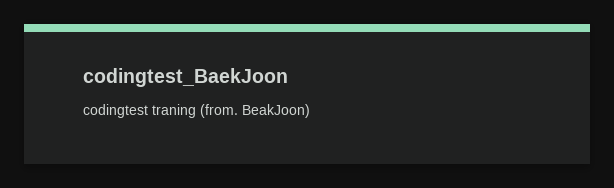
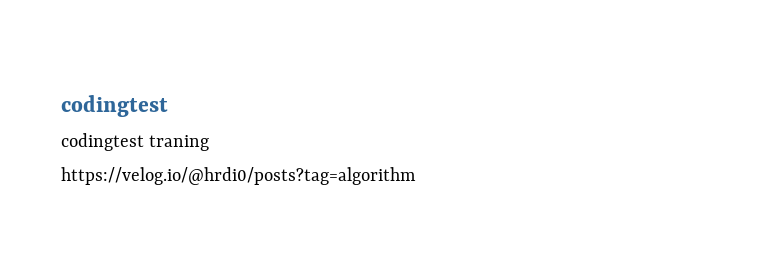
[83,68,288,87] codingtest_BaekJoon -> [61,95,168,117] codingtest
[200,104,310,118] (from. BeakJoon) -> [61,167,416,185] // https://velog.io/@hrdi0/posts?tag=algorithm

